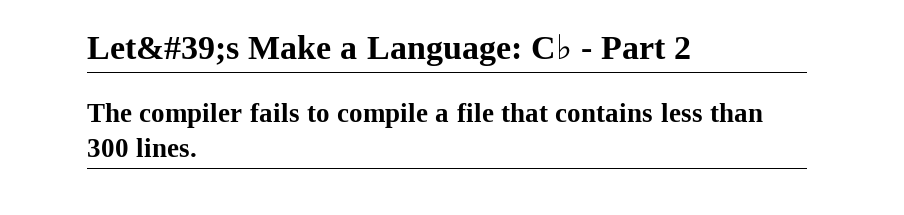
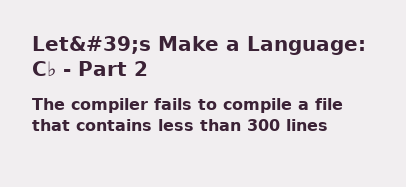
[136,138,198,157] lines. -> [286,119,328,131] lines

